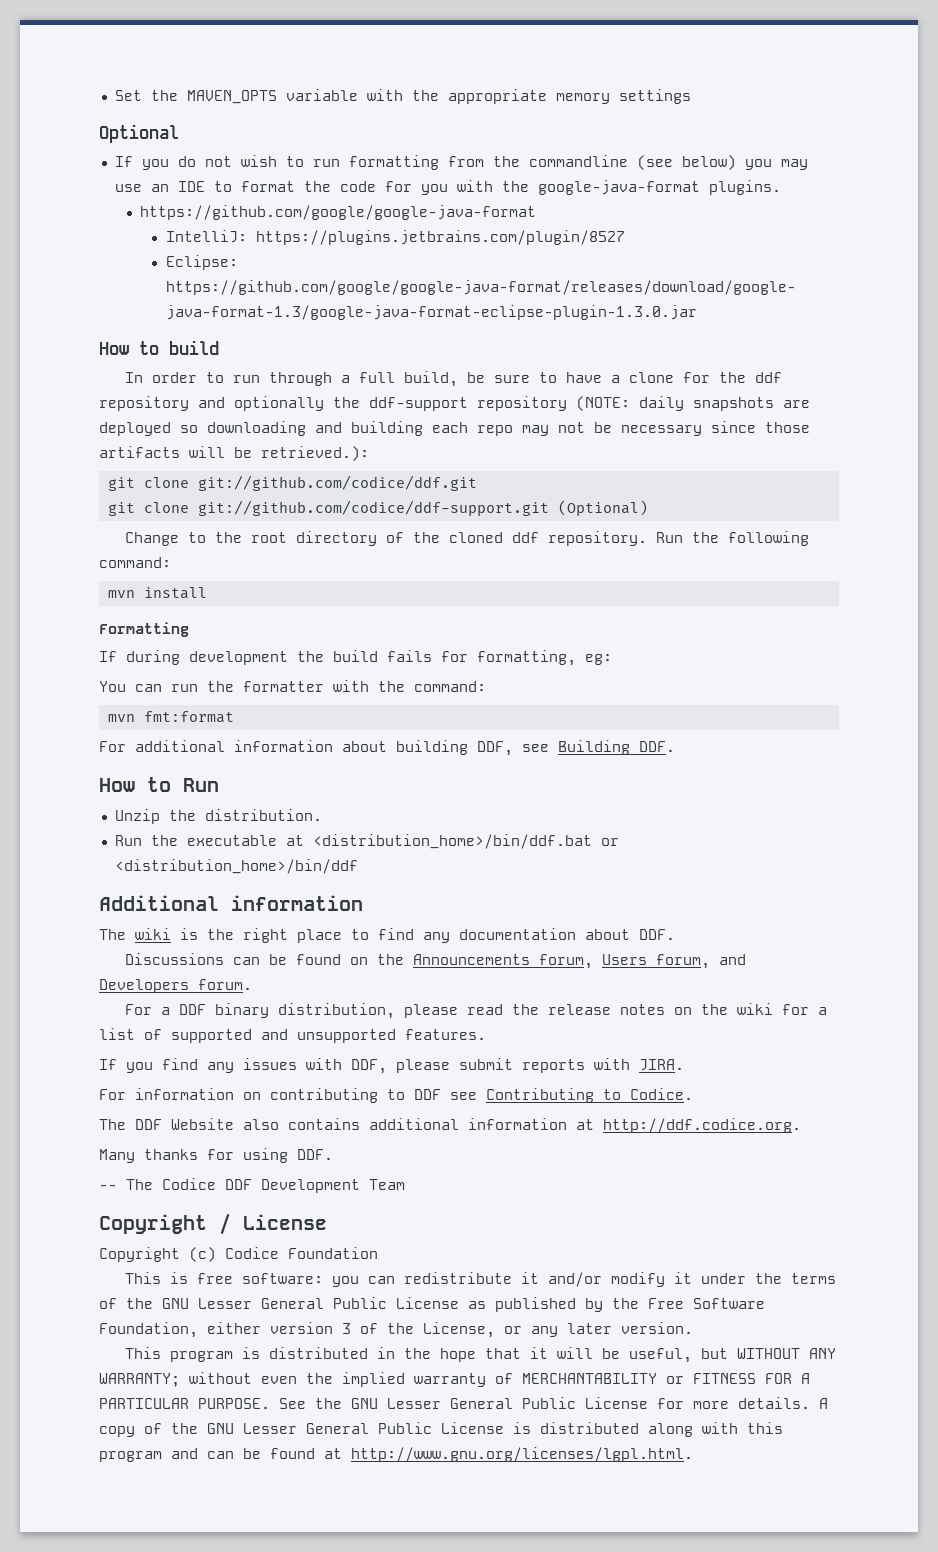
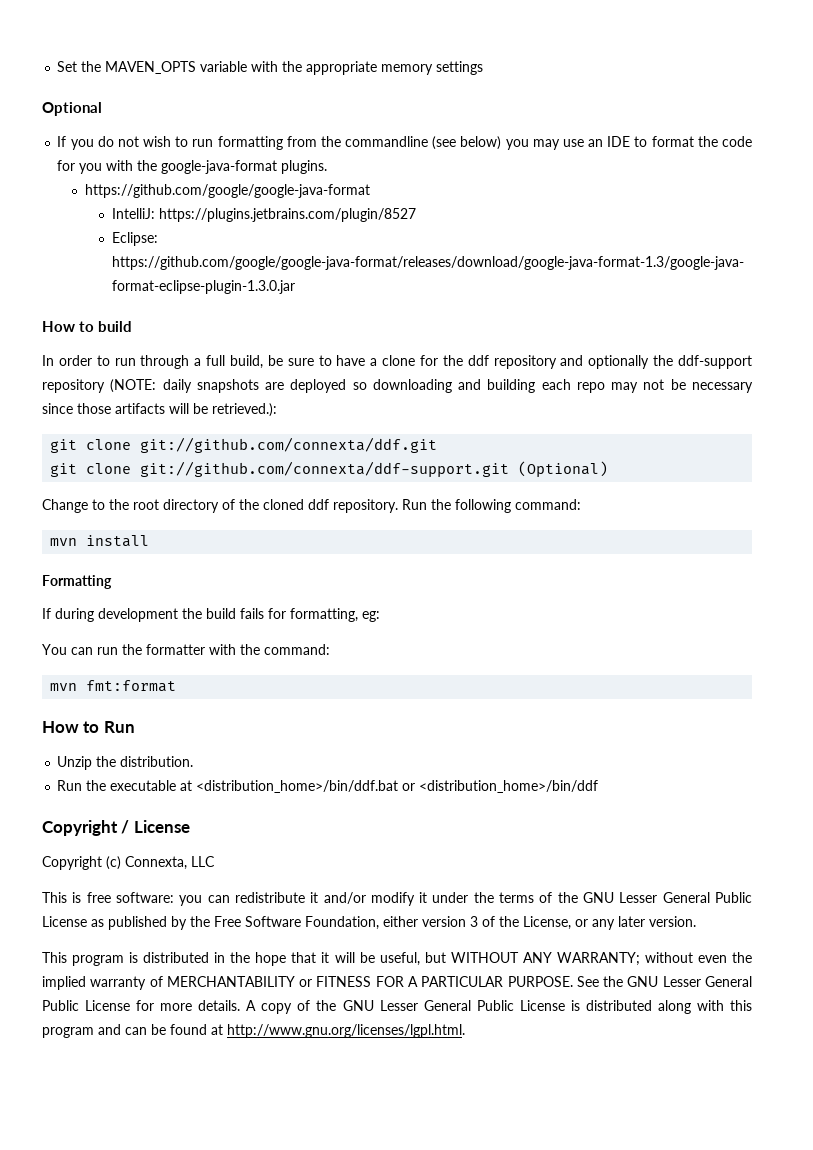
[197,475,477,491] [107,500,549,516] git://github.com/codice/ddf.git // git clone git://github.com/codice/ddf-support.git -> [140,437,438,453] [50,461,510,477] git://github.com/connexta/ddf.git // git clone git://github.com/connexta/ddf-support.git
[99,740,675,756] // For additional information about building DDF, see Building DDF. -> (177, 686) none
[99,895,363,911] [99,928,675,943] [124,953,746,969] [99,979,252,993] [124,1003,827,1019] [99,1028,486,1043] [99,1058,684,1074] [99,1088,693,1103] [99,1118,801,1133] [99,1148,333,1163] [99,1178,405,1193] // Additional information // The wiki is the right place to find any documentation about DDF. // Discussions can be found on the Announcements forum, Users forum, and Developers forum. // For a DDF binary distribution, please read the release notes on the wiki for a list of supported and unsupported features. // If you find any issues with DDF, please submit reports with JIRA. // For information on contributing to DDF see Contributing to Codice. // The DDF Website also contains additional information at http://ddf.codice.org. // Many thanks for using DDF. // -- The Codice DDF Development Team -> (599, 786) none
[225,1247,378,1259] Codice Foundation -> [125,856,215,870] Connexta, LLC

